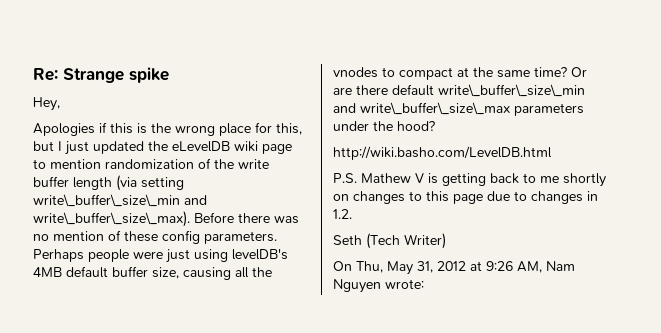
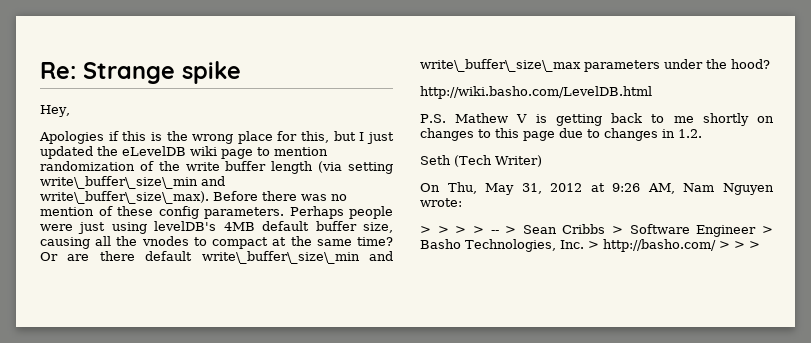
(424, 284) none -> [420,224,773,237] [420,239,760,252] // > > > > -- > Sean Cribbs > Software Engineer > Basho Technologies, Inc. > http://basho.com/ > > >

